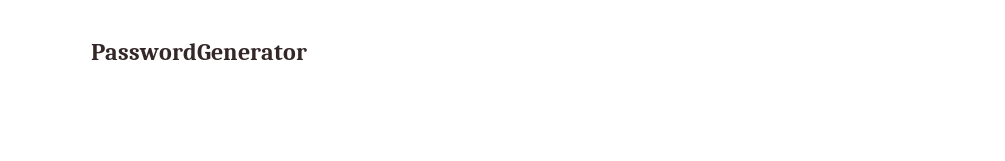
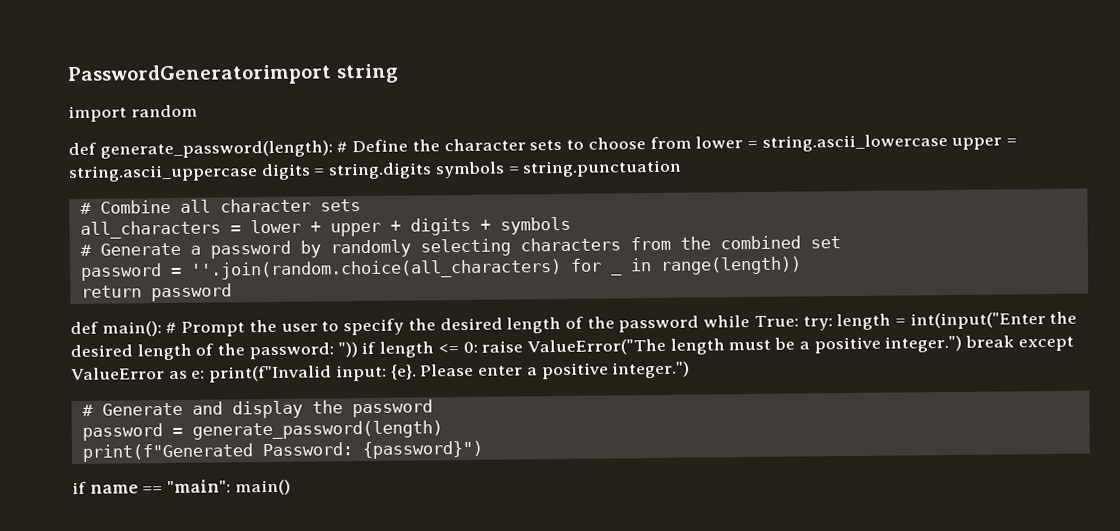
[91,43,307,60] PasswordGenerator -> [67,63,399,87] [68,104,198,123] [68,134,1018,159] [68,159,683,183] [79,198,361,214] [79,216,571,239] [79,235,841,259] [79,256,802,281] [80,283,232,302] [70,311,1078,337] [70,335,1074,361] [71,361,691,383] [81,399,433,419] [81,420,443,441] [81,440,483,462] [72,479,291,496] PasswordGeneratorimport string // import random // def generate_password(length): # Define the character sets to choose from lower = string.ascii_lowercase upper = string.ascii_uppercase digits = string.digits symbols = string.punctuation // # Combine all character sets // all_characters = lower + upper + digits + symbols // # Generate a password by randomly selecting characters from the combined set // password = ''.join(random.choice(all_characters) for _ in range(length)) // return password // def main(): # Prompt the user to specify the desired length of the password while True: try: length = int(input("Enter the desired length of the password: ")) if length <= 0: raise ValueError("The length must be a positive integer.") break except ValueError as e: print(f"Invalid input: {e}. Please enter a positive integer.") // # Generate and display the password // password = generate_password(length) // print(f"Generated Password: {password}") // if name == "main": main()

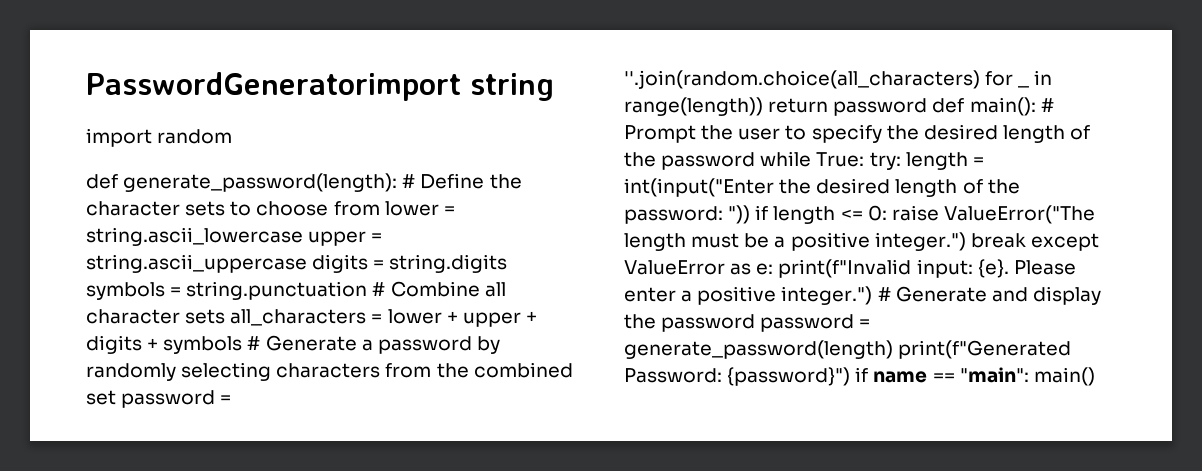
(683, 168) // -> (368, 290) none
(361, 205) // -> (226, 316) none
(571, 225) // -> (243, 345) none
(841, 242) // -> (116, 397) none
(802, 265) // -> (763, 106) none
(232, 292) // -> (928, 107) none
(691, 370) // -> (873, 295) none
(433, 408) // -> (756, 323) none
(443, 430) // -> (893, 349) none
(483, 450) // -> (851, 376) none

